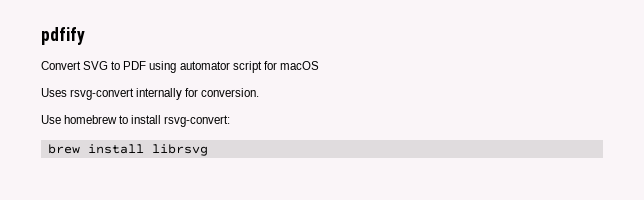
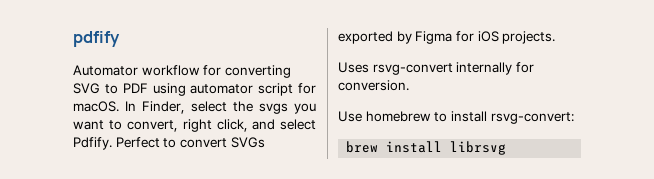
[41,61,81,70] Convert -> [73,65,291,78] Automator workflow for converting
[279,61,319,70] macOS -> [73,101,316,114] [73,119,316,132] [73,137,265,150] [338,31,556,44] macOS. In Finder, select the svgs you want to convert, right click, and select Pdfify. Perfect to convert SVGs exported by Figma for iOS projects.

